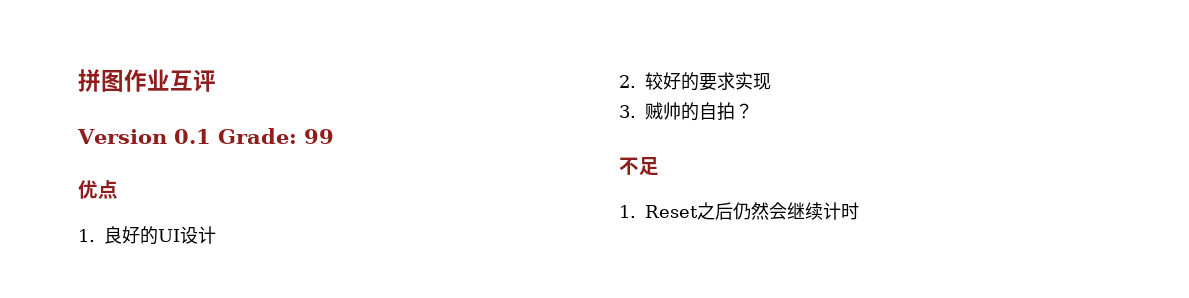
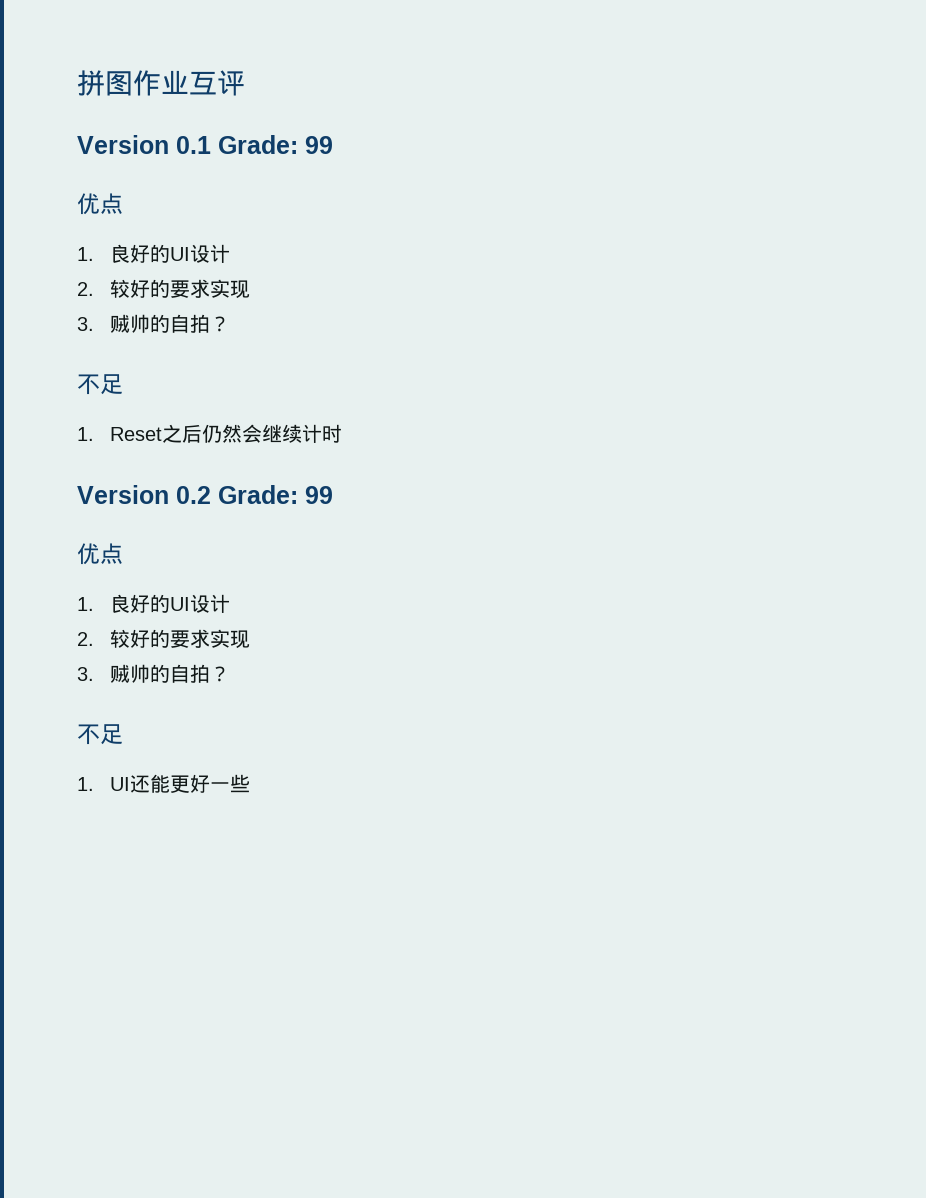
(859, 211) none -> [77,485,333,504] [77,543,123,565] [77,594,231,613] [77,629,251,649] [77,664,231,683] [77,724,123,745] [77,774,251,793] // Version 0.2 Grade: 99 // 优点 // 1.良好的UI设计 // 2.较好的要求实现 // 3.贼帅的自拍？ // 不足 // 1. UI还能更好一些

